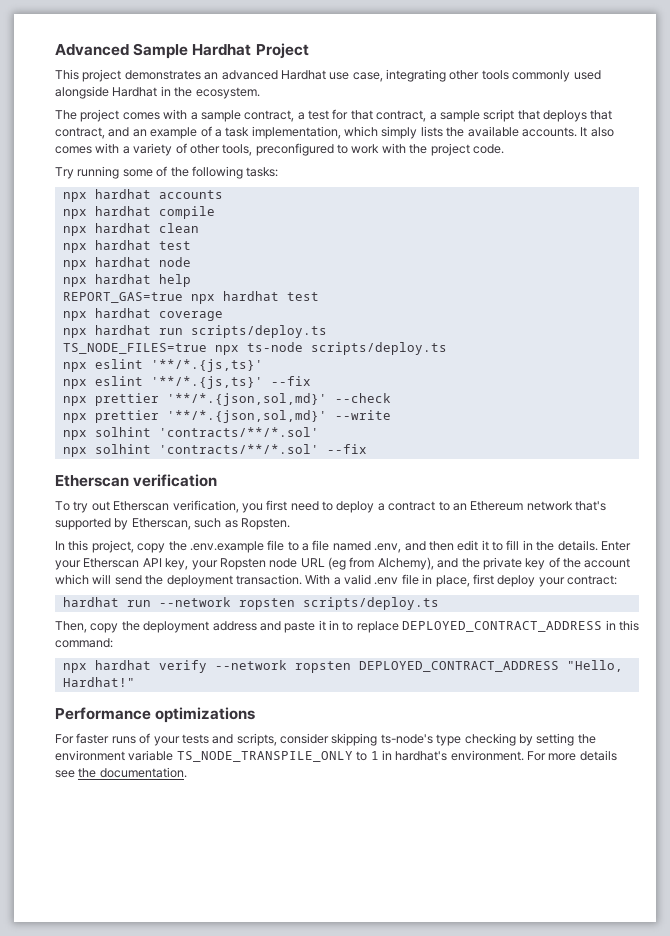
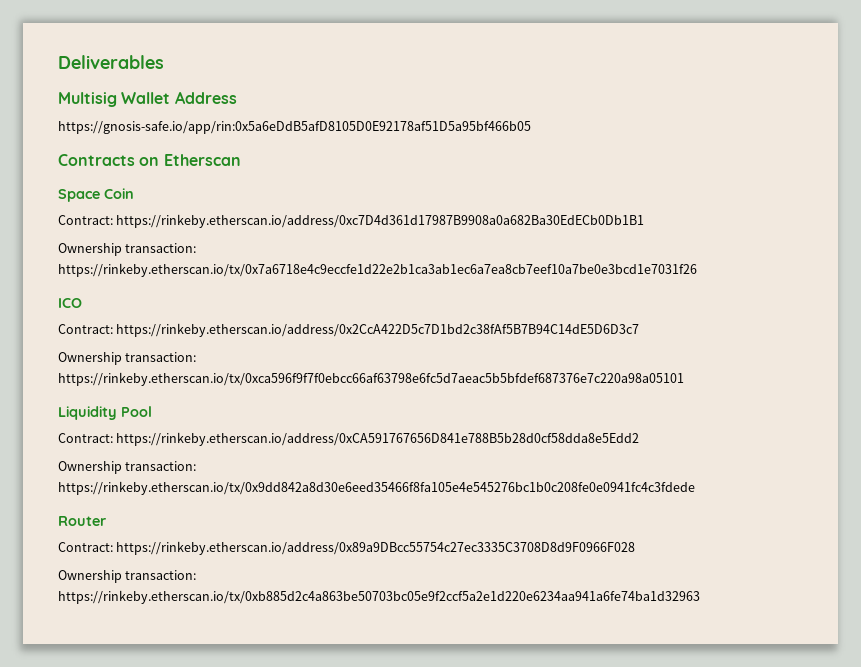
[55,43,309,59] [55,69,601,82] [55,86,260,99] [55,109,613,122] [55,126,614,139] [55,143,504,156] [55,166,279,179] [62,189,223,202] [62,206,215,219] [62,223,199,236] [62,240,191,253] [62,257,191,270] [62,274,191,287] [62,291,319,304] [62,308,223,321] [62,325,327,338] [62,342,447,355] [62,359,263,372] [62,376,311,389] [62,393,391,406] [62,410,391,423] [62,427,319,440] [62,444,367,457] [55,474,218,487] [55,500,606,513] [55,518,290,530] [55,540,631,553] [55,557,631,570] [55,574,617,587] [62,597,439,610] [55,620,639,633] [55,638,113,648] [62,660,623,673] [62,677,135,687] [55,707,256,723] [55,733,596,746] [55,750,617,762] [55,767,187,778] Advanced Sample Hardhat Project // This project demonstrates an advanced Hardhat use case, integrating other tools commonly used alongside Hardhat in the ecosystem. // The project comes with a sample contract, a test for that contract, a sample script that deploys that contract, and an example of a task implementation, which simply lists the available accounts. It also comes with a variety of other tools, preconfigured to work with the project code. // Try running some of the following tasks: // npx hardhat accounts // npx hardhat compile // npx hardhat clean // npx hardhat test // npx hardhat node // npx hardhat help // REPORT_GAS=true npx hardhat test // npx hardhat coverage // npx hardhat run scripts/deploy.ts // TS_NODE_FILES=true npx ts-node scripts/deploy.ts // npx eslint '**/*.{js,ts}' // npx eslint '**/*.{js,ts}' --fix // npx prettier '**/*.{json,sol,md}' --check // npx prettier '**/*.{json,sol,md}' --write // npx solhint 'contracts/**/*.sol' // npx solhint 'contracts/**/*.sol' --fix // Etherscan verification // To try out Etherscan verification, you first need to deploy a contract to an Ethereum network that's supported by Etherscan, such as Ropsten. // In this project, copy the .env.example file to a file named .env, and then edit it to fill in the details. Enter your Etherscan API key, your Ropsten node URL (eg from Alchemy), and the private key of the account which will send the deployment transaction. With a valid .env file in place, first deploy your contract: // hardhat run --network ropsten scripts/deploy.ts // Then, copy the deployment address and paste it in to replace DEPLOYED_CONTRACT_ADDRESS in this command: // npx hardhat verify --network ropsten DEPLOYED_CONTRACT_ADDRESS "Hello, Hardhat!" // Performance optimizations // For faster runs of your tests and scripts, consider skipping ts-node's type checking by setting the environment variable TS_NODE_TRANSPILE_ONLY to 1 in hardhat's environment. For more details see the documentation. -> [58,55,164,69] [58,91,237,107] [58,121,531,134] [58,154,241,166] [58,188,134,202] [58,214,645,228] [58,243,197,256] [58,263,697,277] [58,298,82,308] [58,323,640,337] [58,352,197,365] [58,372,684,386] [58,406,152,420] [58,432,640,446] [58,461,197,474] [58,481,695,495] [58,516,106,526] [58,541,636,555] [58,570,197,583] [58,590,700,604] Deliverables // Multisig Wallet Address // https://gnosis-safe.io/app/rin:0x5a6eDdB5afD8105D0E92178af51D5a95bf466b05 // Contracts on Etherscan // Space Coin // Contract: https://rinkeby.etherscan.io/address/0xc7D4d361d17987B9908a0a682Ba30EdECb0Db1B1 // Ownership transaction: https://rinkeby.etherscan.io/tx/0x7a6718e4c9eccfe1d22e2b1ca3ab1ec6a7ea8cb7eef10a7be0e3bcd1e7031f26 // ICO // Contract: https://rinkeby.etherscan.io/address/0x2CcA422D5c7D1bd2c38fAf5B7B94C14dE5D6D3c7 // Ownership transaction: https://rinkeby.etherscan.io/tx/0xca596f9f7f0ebcc66af63798e6fc5d7aeac5b5bfdef687376e7c220a98a05101 // Liquidity Pool // Contract: https://rinkeby.etherscan.io/address/0xCA591767656D841e788B5b28d0cf58dda8e5Edd2 // Ownership transaction: https://rinkeby.etherscan.io/tx/0x9dd842a8d30e6eed35466f8fa105e4e545276bc1b0c208fe0e0941fc4c3fdede // Router // Contract: https://rinkeby.etherscan.io/address/0x89a9DBcc55754c27ec3335C3708D8d9F0966F028 // Ownership transaction: https://rinkeby.etherscan.io/tx/0xb885d2c4a863be50703bc05e9f2ccf5a2e1d220e6234aa941a6fe74ba1d32963

